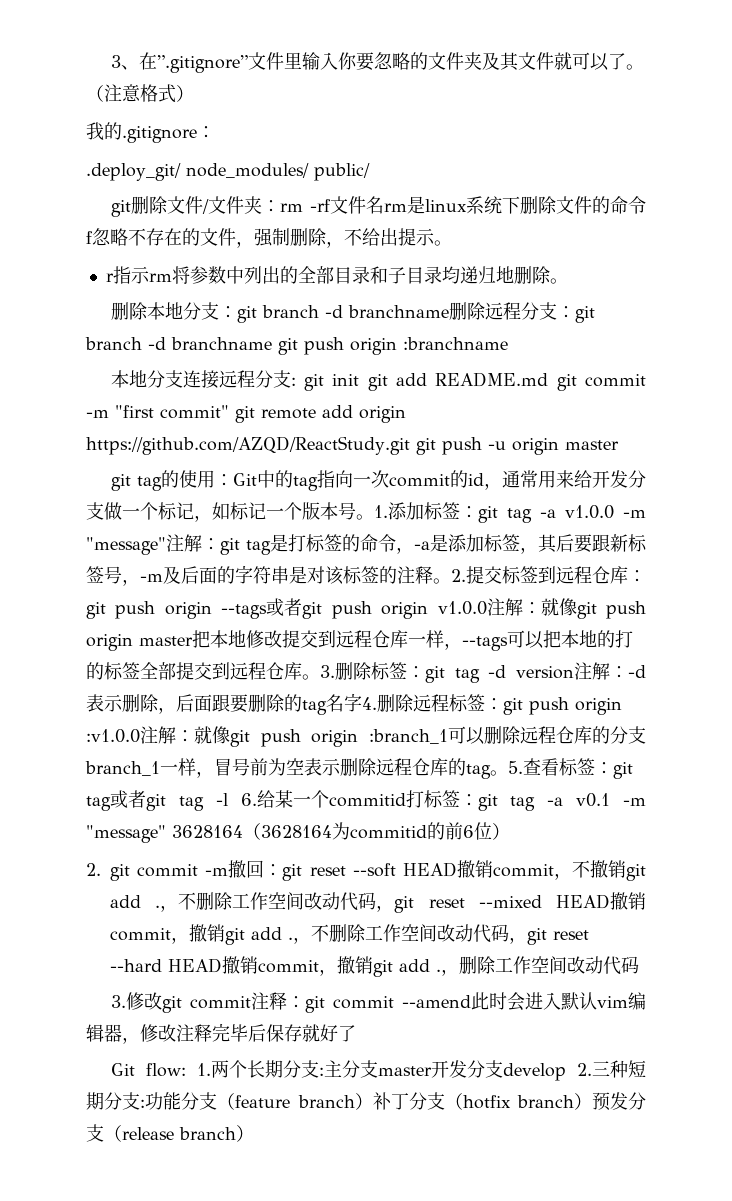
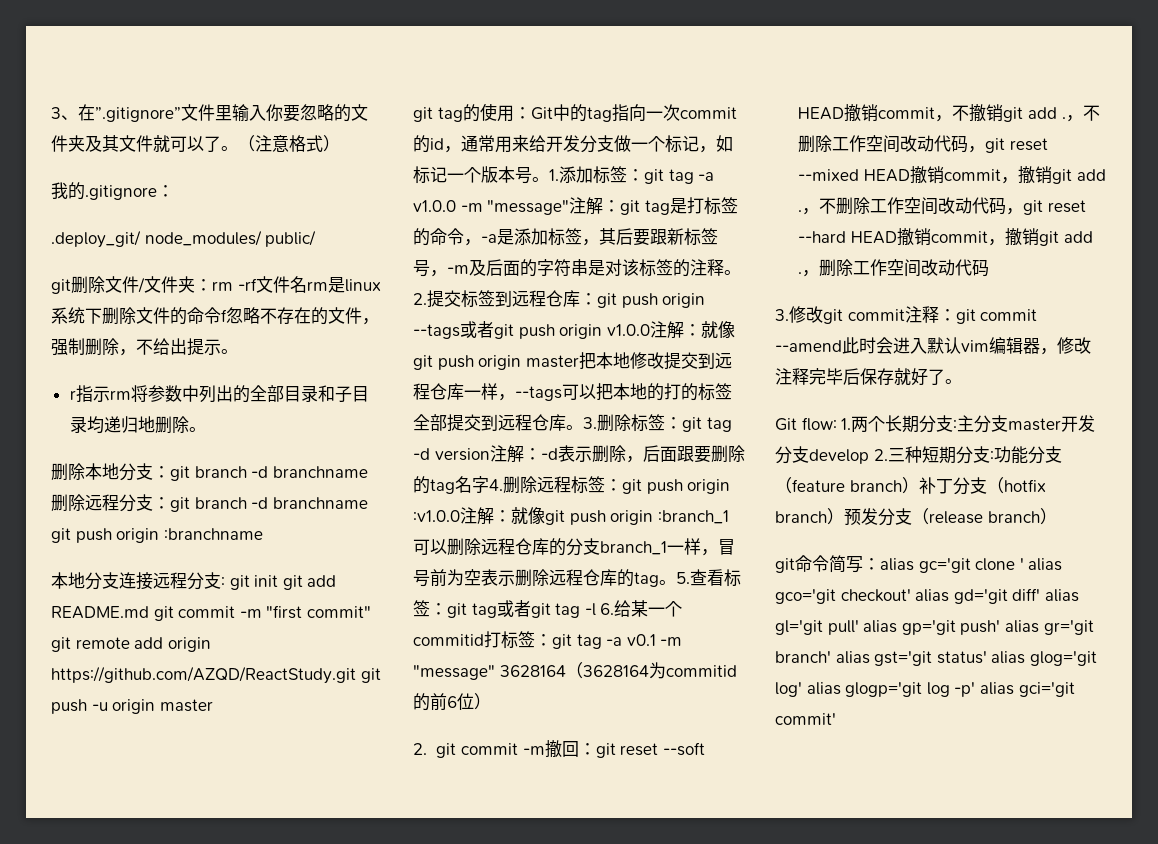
(356, 1033) none -> [945,379,962,384] 。
(254, 1133) none -> [775,555,1063,573] [775,588,1079,604] [775,620,1094,635] [775,651,1097,666] [775,682,1075,697] [775,713,836,725] // git命令简写：alias gc='git clone ' alias gco='git checkout' alias gd='git diff' alias gl='git pull' alias gp='git push' alias gr='git branch' alias gst='git status' alias glog='git log' alias glogp='git log -p' alias gci='git commit'

